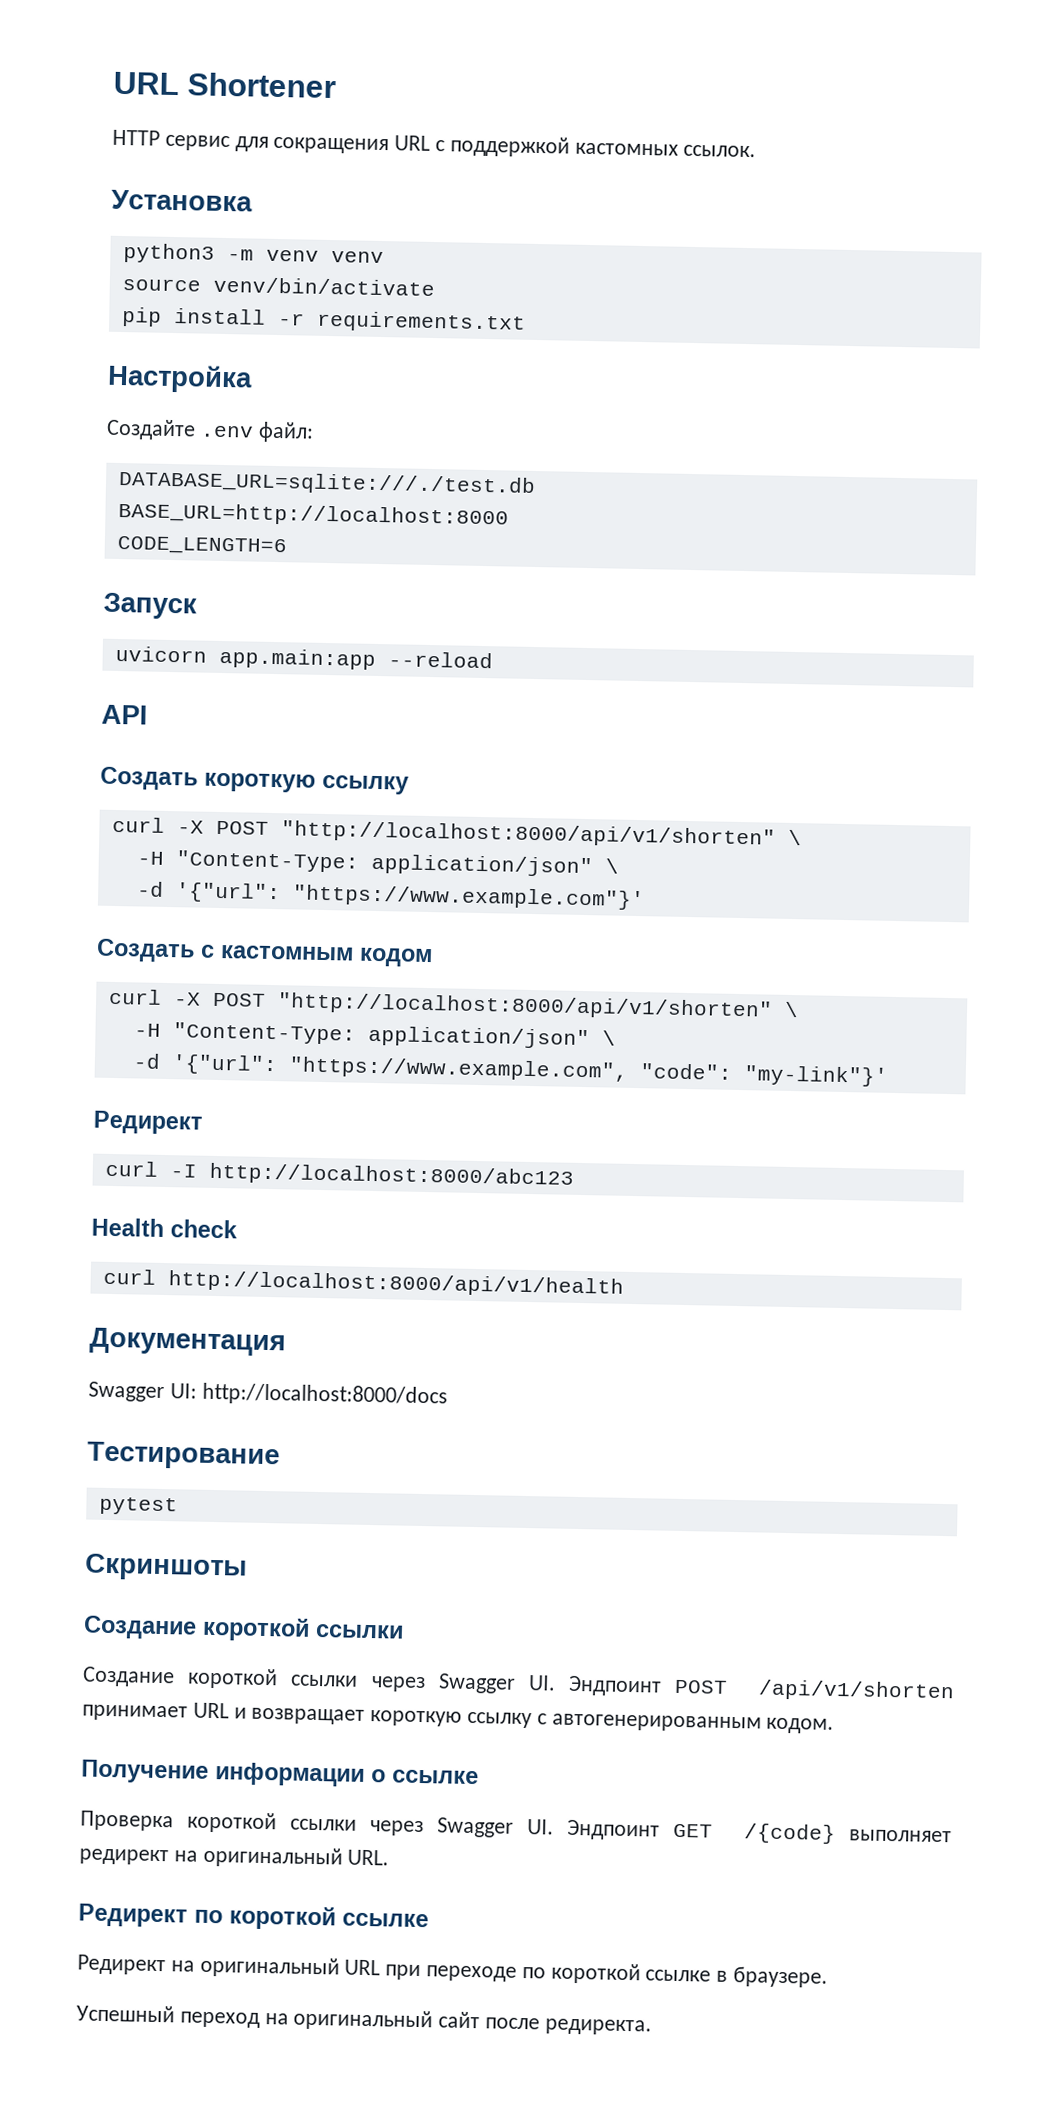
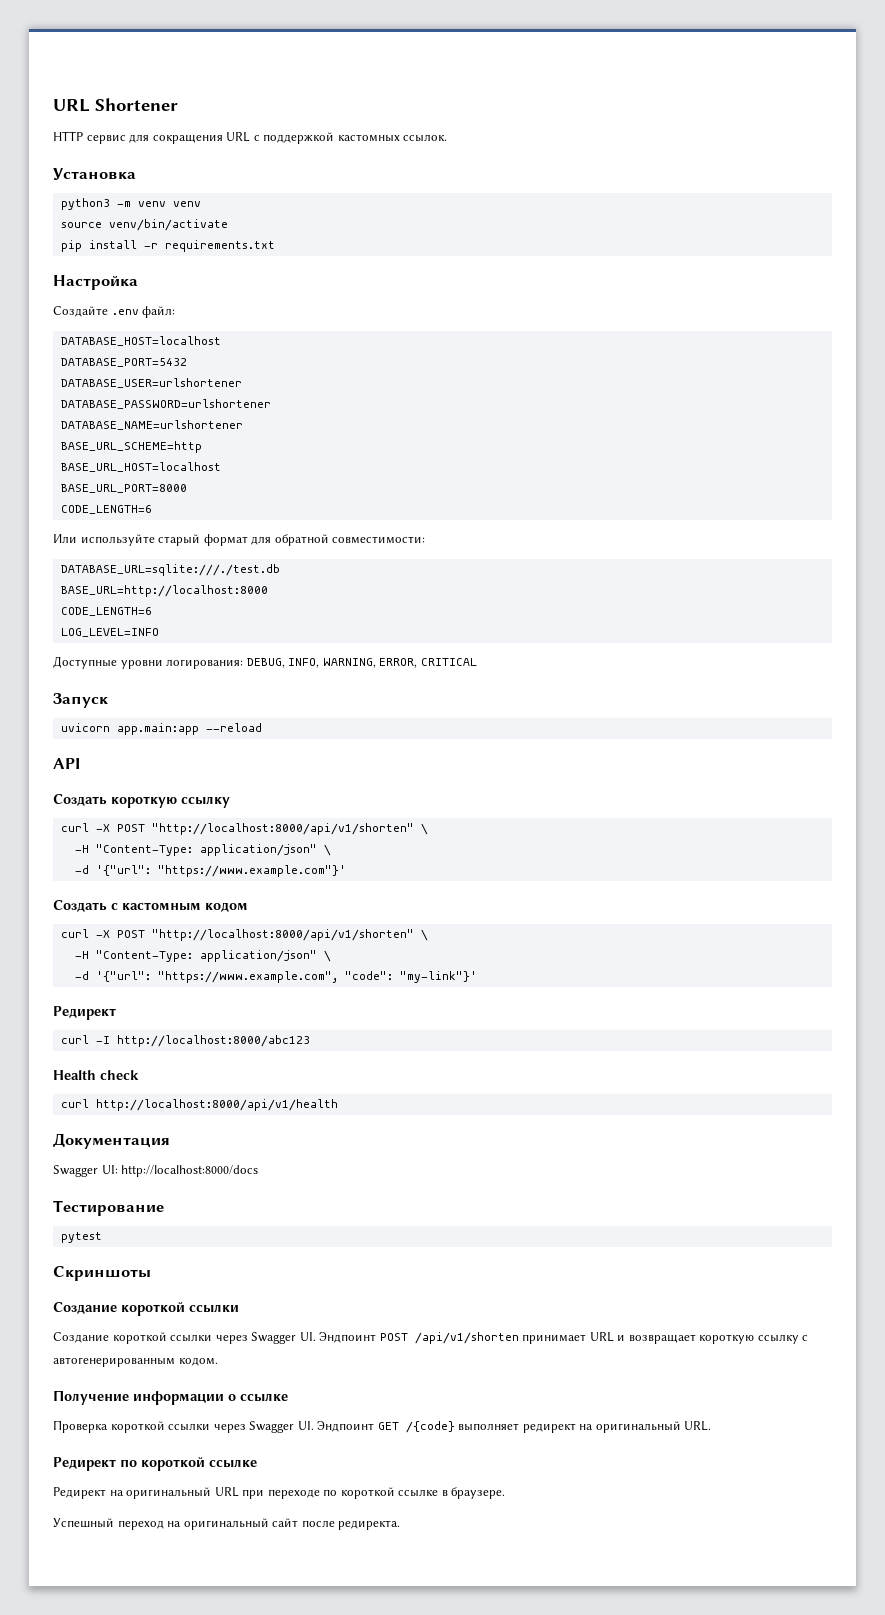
[117,469,536,497] [117,501,509,529] [116,535,287,556] DATABASE_URL=sqlite:///./test.db // BASE_URL=http://localhost:8000 // CODE_LENGTH=6 -> [60,336,221,346] [60,358,187,367] [60,378,242,388] [60,399,271,409] [60,420,243,430] [60,441,202,453] [60,462,221,472] [60,484,187,493] [60,505,152,514] [53,534,426,546] [60,564,280,576] [60,585,268,597] [60,607,152,616] [60,628,159,637] [53,656,477,669] DATABASE_HOST=localhost // DATABASE_PORT=5432 // DATABASE_USER=urlshortener // DATABASE_PASSWORD=urlshortener // DATABASE_NAME=urlshortener // BASE_URL_SCHEME=http // BASE_URL_HOST=localhost // BASE_URL_PORT=8000 // CODE_LENGTH=6 // Или используйте старый формат для обратной совместимости: // DATABASE_URL=sqlite:///./test.db // BASE_URL=http://localhost:8000 // CODE_LENGTH=6 // LOG_LEVEL=INFO // Доступные уровни логирования: DEBUG, INFO, WARNING, ERROR, CRITICAL

